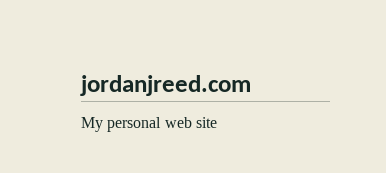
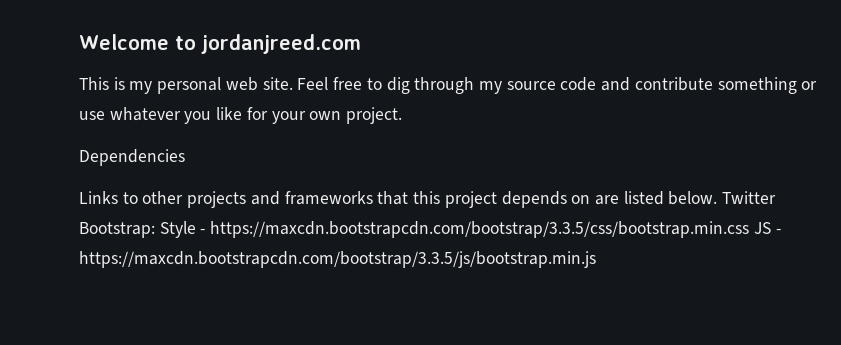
(80, 85) none -> [79,34,196,50] Welcome to
[81,117,217,132] My personal web site -> [79,77,818,94] [79,107,403,124] [79,149,185,166] [79,191,777,208] [79,221,781,238] [79,251,596,268] This is my personal web site. Feel free to dig through my source code and contribute something or use whatever you like for your own project. // Dependencies // Links to other projects and frameworks that this project depends on are listed below. Twitter Bootstrap: Style - https://maxcdn.bootstrapcdn.com/bootstrap/3.3.5/css/bootstrap.min.css JS - https://maxcdn.bootstrapcdn.com/bootstrap/3.3.5/js/bootstrap.min.js

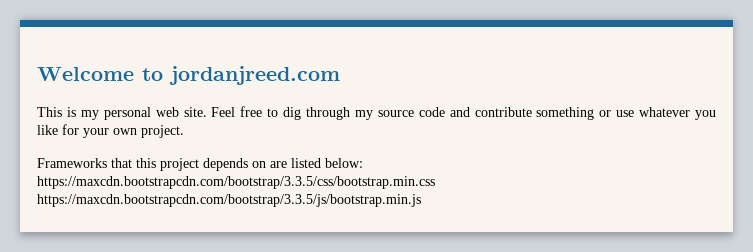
[79,149,185,166] [79,191,373,208] Dependencies // Links to other projects and frameworks -> [37,158,107,168] Frameworks
[668,191,777,205] [79,221,781,238] below. Twitter Bootstrap: Style - https://maxcdn.bootstrapcdn.com/bootstrap/3.3.5/css/bootstrap.min.css JS - -> [325,158,363,168] [37,176,435,189] below: https://maxcdn.bootstrapcdn.com/bootstrap/3.3.5/css/bootstrap.min.css

